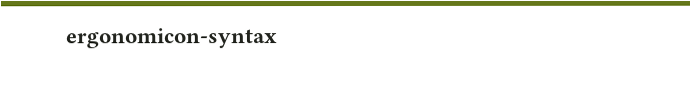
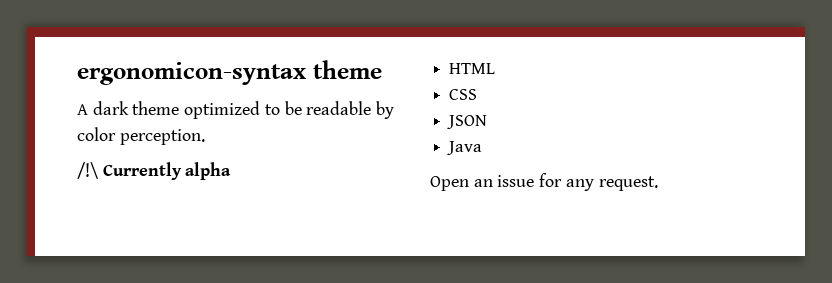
(277, 38) none -> [312,60,382,79] [77,101,395,119] [77,127,205,145] [77,162,232,180] [449,63,496,74] [449,89,478,100] [447,115,488,129] [447,141,483,155] [430,173,658,191] theme // A dark theme optimized to be readable by color perception. // /!\ Currently alpha // HTML // CSS // JSON // Java // Open an issue for any request.

